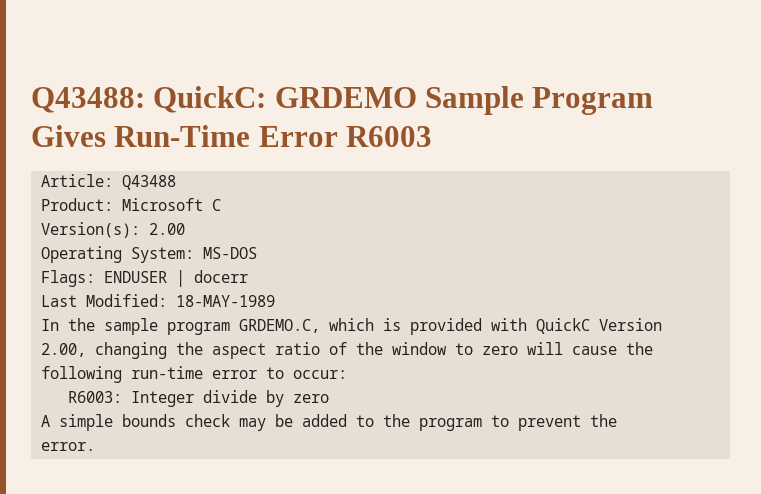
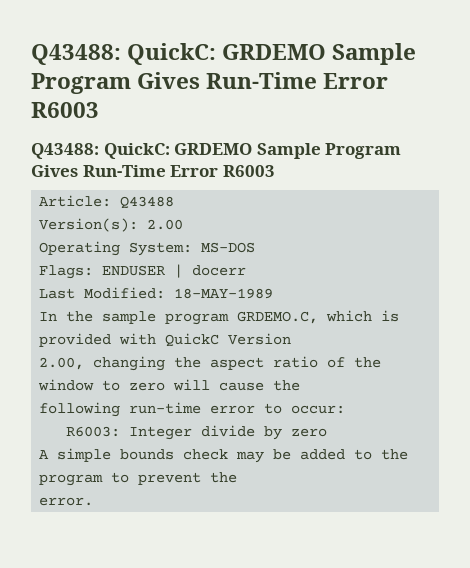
[31,86,654,115] [31,125,433,147] Q43488: QuickC: GRDEMO Sample Program Gives Run-Time Error R6003 -> [31,43,417,65] [31,72,389,94] [31,102,99,118] [31,143,402,159] [31,165,275,177] Q43488: QuickC: GRDEMO Sample Program Gives Run-Time Error R6003 // Q43488: QuickC: GRDEMO Sample Program Gives Run-Time Error R6003
[41,198,222,211] // Product: Microsoft C -> (174, 202) none

